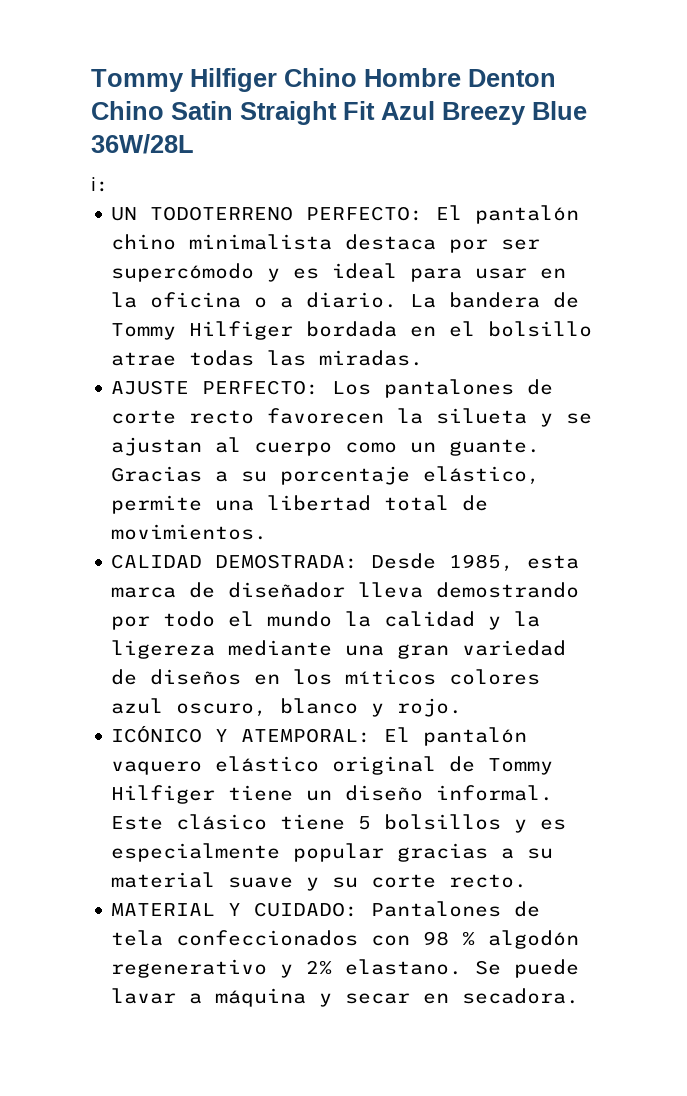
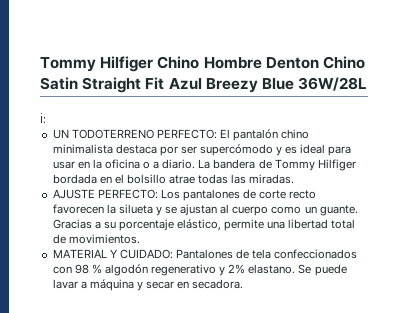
[111,553,580,572] [111,582,580,598] [111,611,541,630] [111,640,567,659] [111,669,541,685] [111,698,463,717] [111,725,528,746] [111,756,554,775] [111,785,554,804] [111,814,567,833] [111,843,554,862] [111,872,528,891] // CALIDAD DEMOSTRADA: Desde 1985, esta marca de diseñador lleva demostrando por todo el mundo la calidad y la ligereza mediante una gran variedad de diseños en los míticos colores azul oscuro, blanco y rojo. // ICÓNICO Y ATEMPORAL: El pantalón vaquero elástico original de Tommy Hilfiger tiene un diseño informal. Este clásico tiene 5 bolsillos y es especialmente popular gracias a su material suave y su corte recto. -> (140, 239) none

